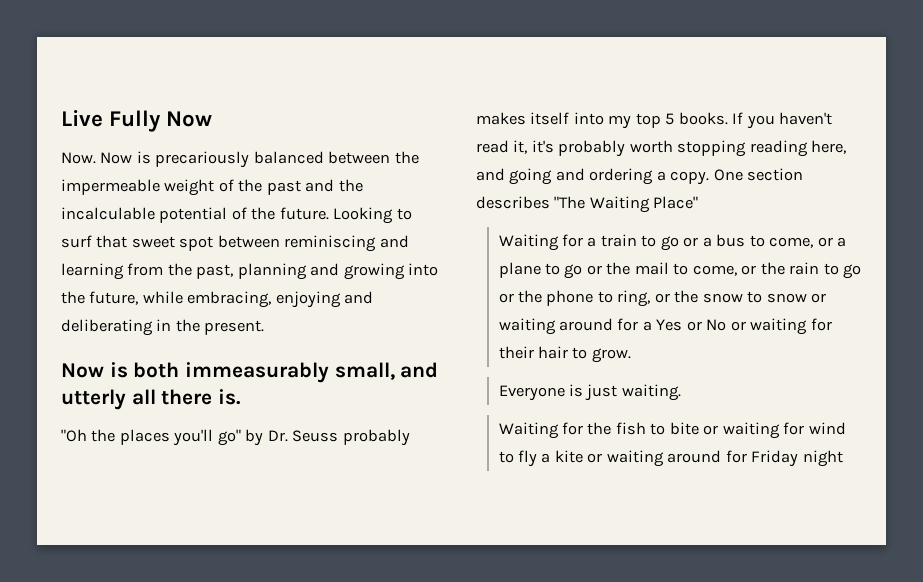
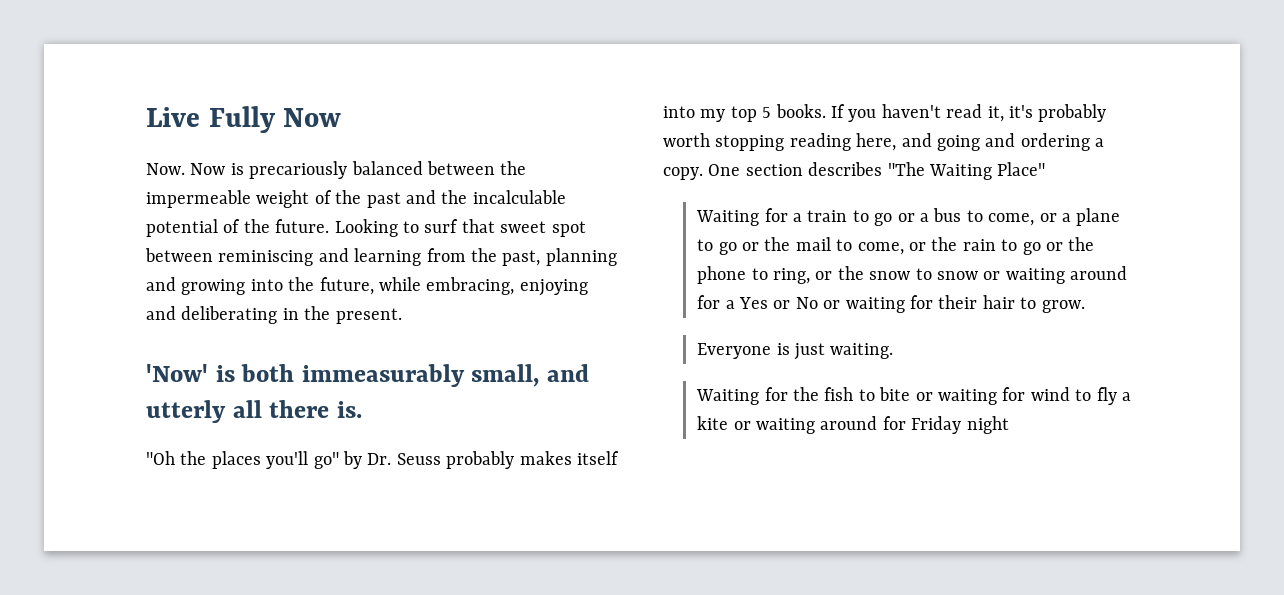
[61,363,104,378] Now -> [146,364,208,382] 'Now'

